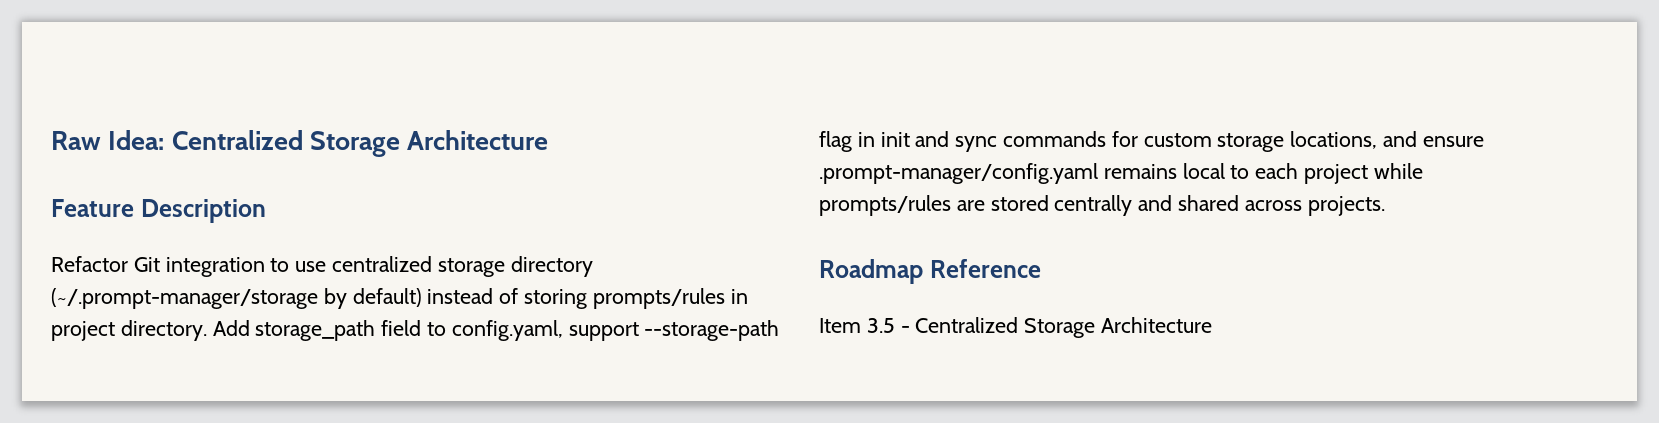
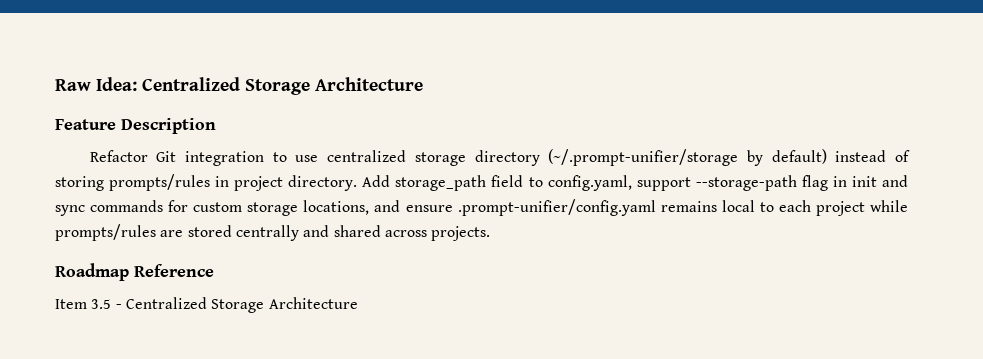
[51,288,318,309] (~/.prompt-manager/storage -> [548,149,739,166] (~/.prompt-unifier/storage
[819,163,1098,184] .prompt-manager/config.yaml -> [457,199,656,216] .prompt-unifier/config.yaml

